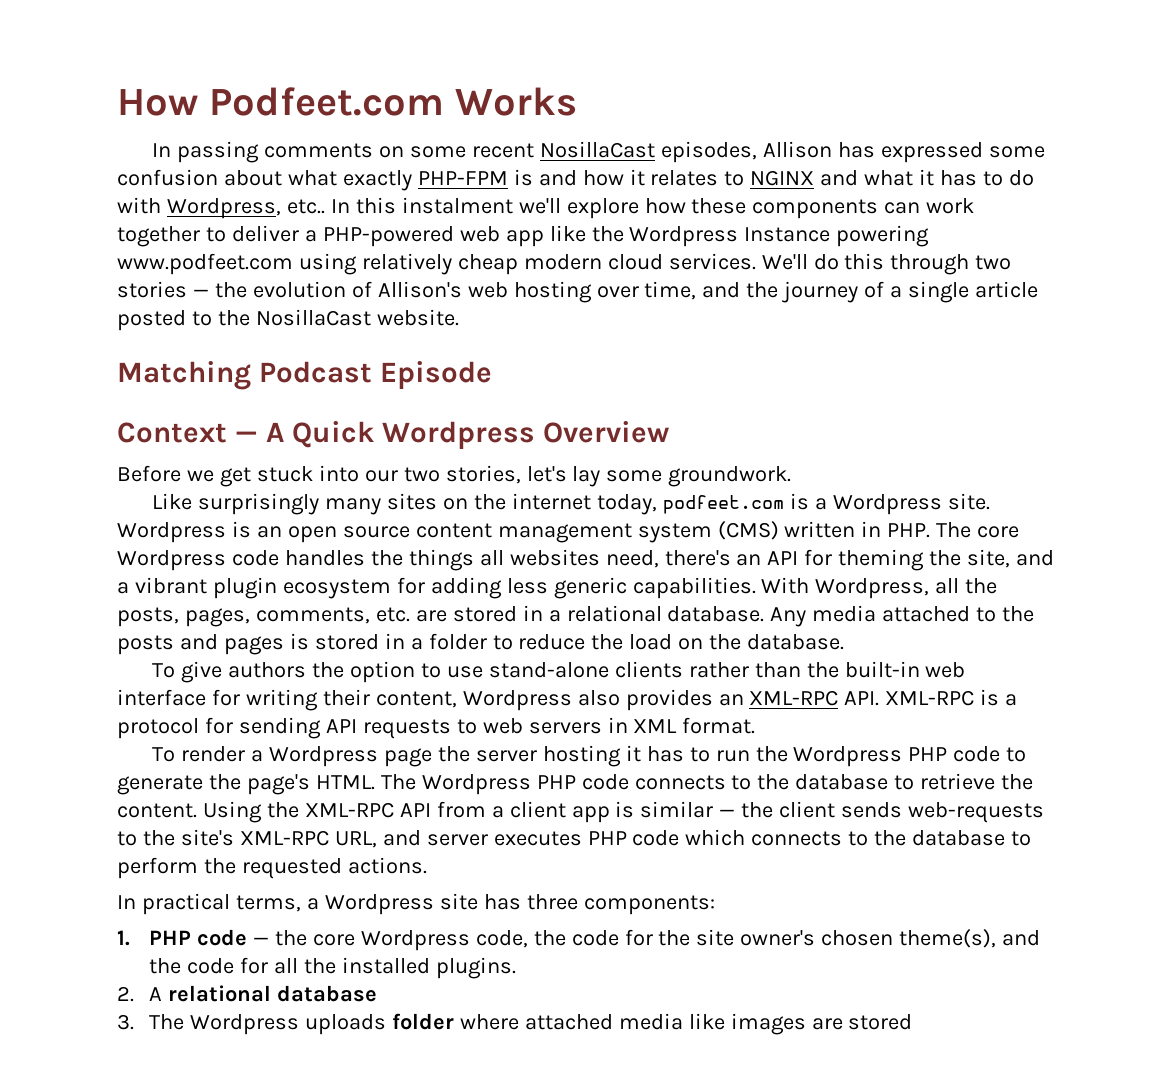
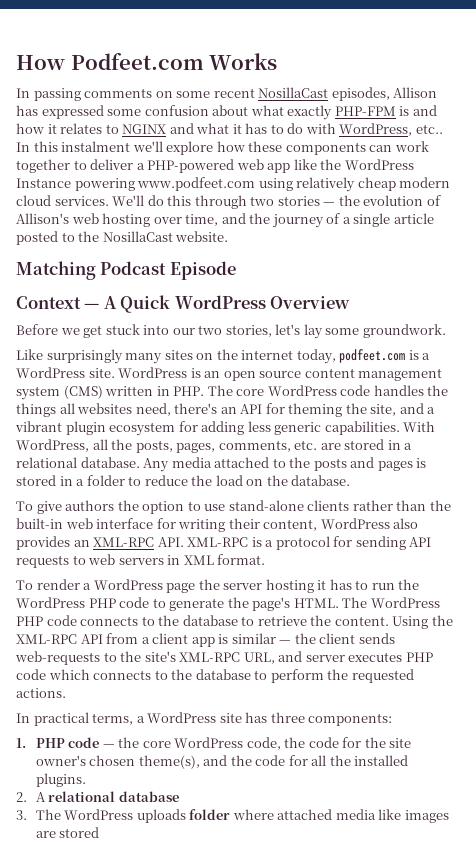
[166,198,281,219] Wordpress, -> [339,123,413,136] WordPress,
[629,226,739,247] Wordpress -> [344,159,414,170] WordPress
[381,421,535,449] Wordpress -> [174,295,266,309] WordPress
[832,493,990,515] [117,522,226,543] Wordpress site. Wordpress -> [16,367,188,378] WordPress site. WordPress
[117,550,226,571] Wordpress -> [267,385,337,396] WordPress
[815,578,930,599] Wordpress, -> [16,439,89,452] WordPress,
[462,690,572,711] Wordpress -> [320,518,390,529] WordPress
[269,746,379,767] Wordpress -> [93,579,163,590] WordPress
[793,746,903,767] Wordpress -> [16,597,85,608] WordPress
[421,774,531,795] Wordpress -> [370,597,440,608] WordPress
[324,894,434,915] Wordpress -> [147,712,217,723] WordPress
[360,930,470,951] Wordpress -> [174,737,244,748] WordPress
[189,1014,299,1035] Wordpress -> [64,809,134,820] WordPress

